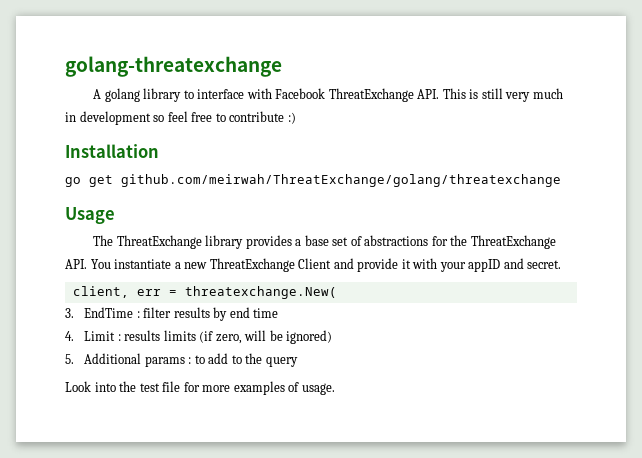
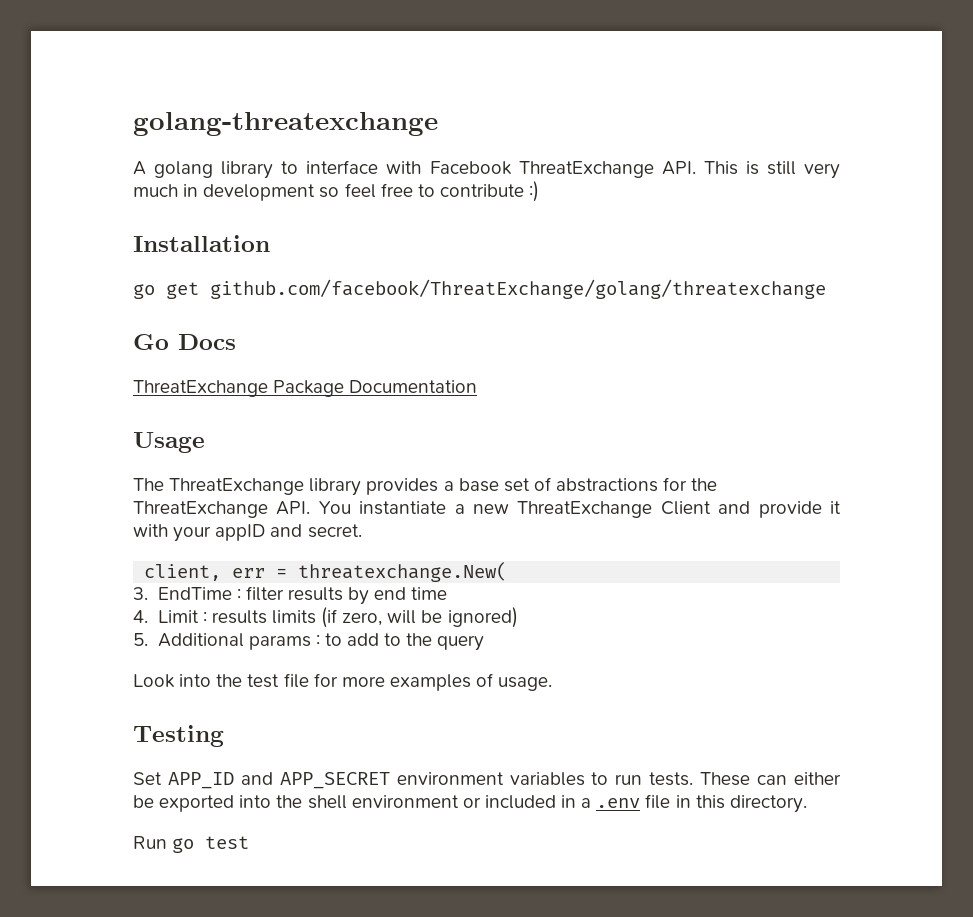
[121,174,561,187] github.com/meirwah/ThreatExchange/golang/threatexchange -> [210,279,826,299] [133,334,236,350] [133,380,478,397] github.com/facebook/ThreatExchange/golang/threatexchange // Go Docs // ThreatExchange Package Documentation
(335, 389) none -> [133,725,224,747] [133,772,841,789] [133,794,807,813] [133,836,250,853] // Testing // Set APP_ID and APP_SECRET environment variables to run tests. These can either be exported into the shell environment or included in a .env file in this directory. // Run go test

